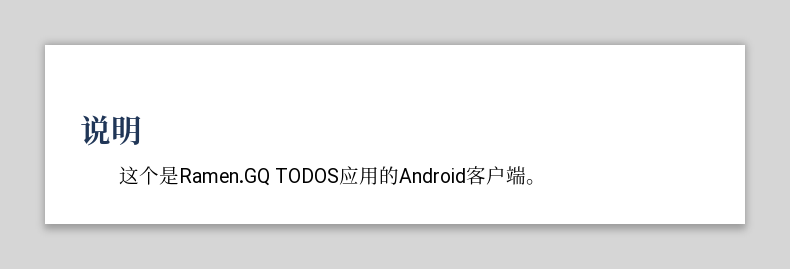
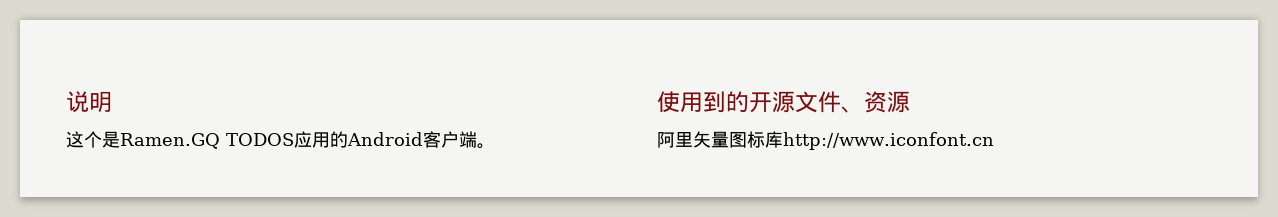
(547, 182) none -> [657,91,910,113] [657,131,994,150] // 使用到的开源文件、资源 // 阿里矢量图标库http://www.iconfont.cn

